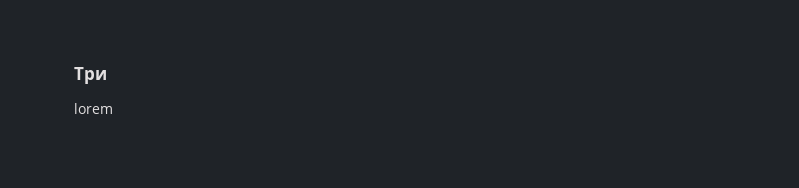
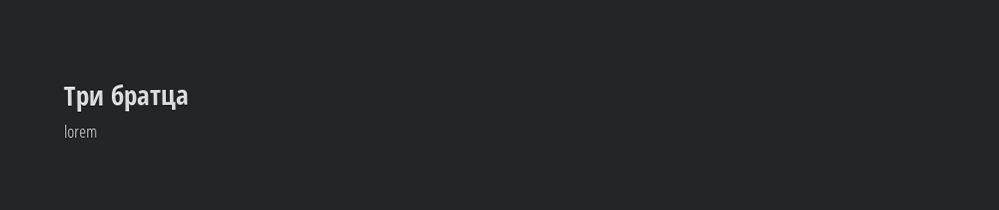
(107, 75) none -> [110,83,191,112] братца

